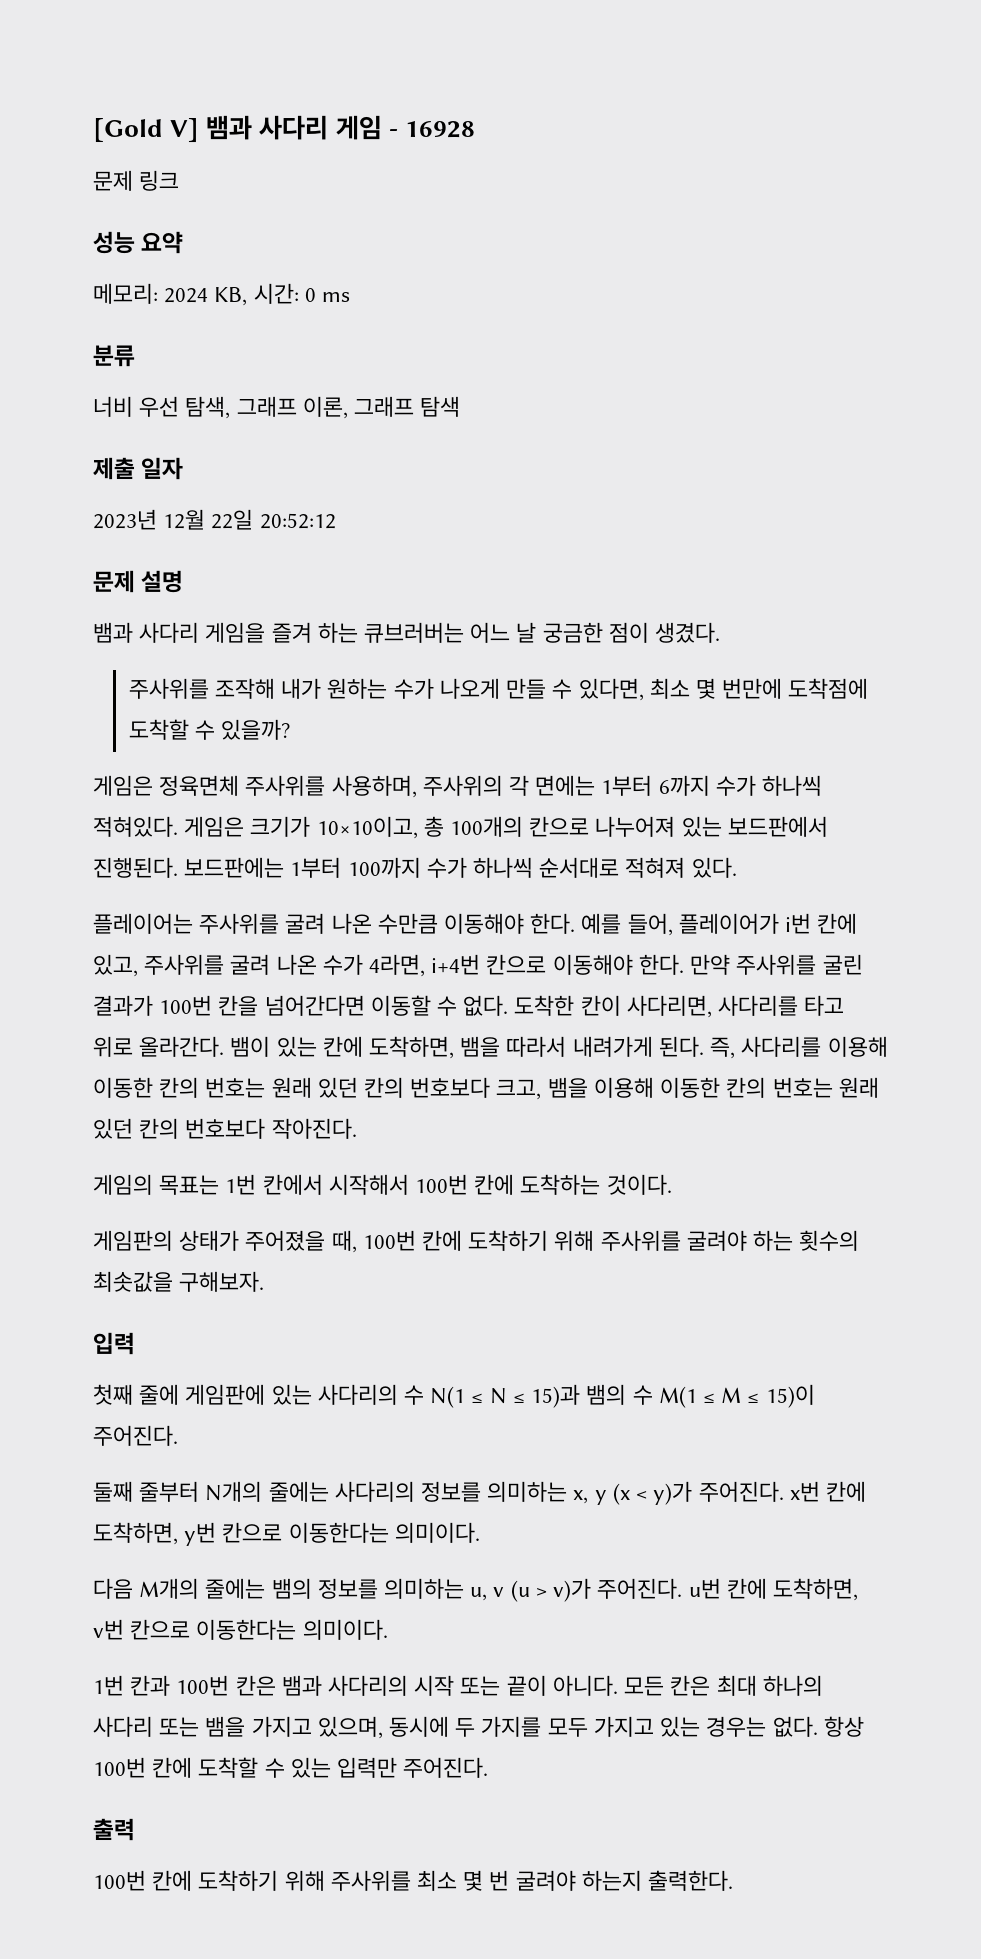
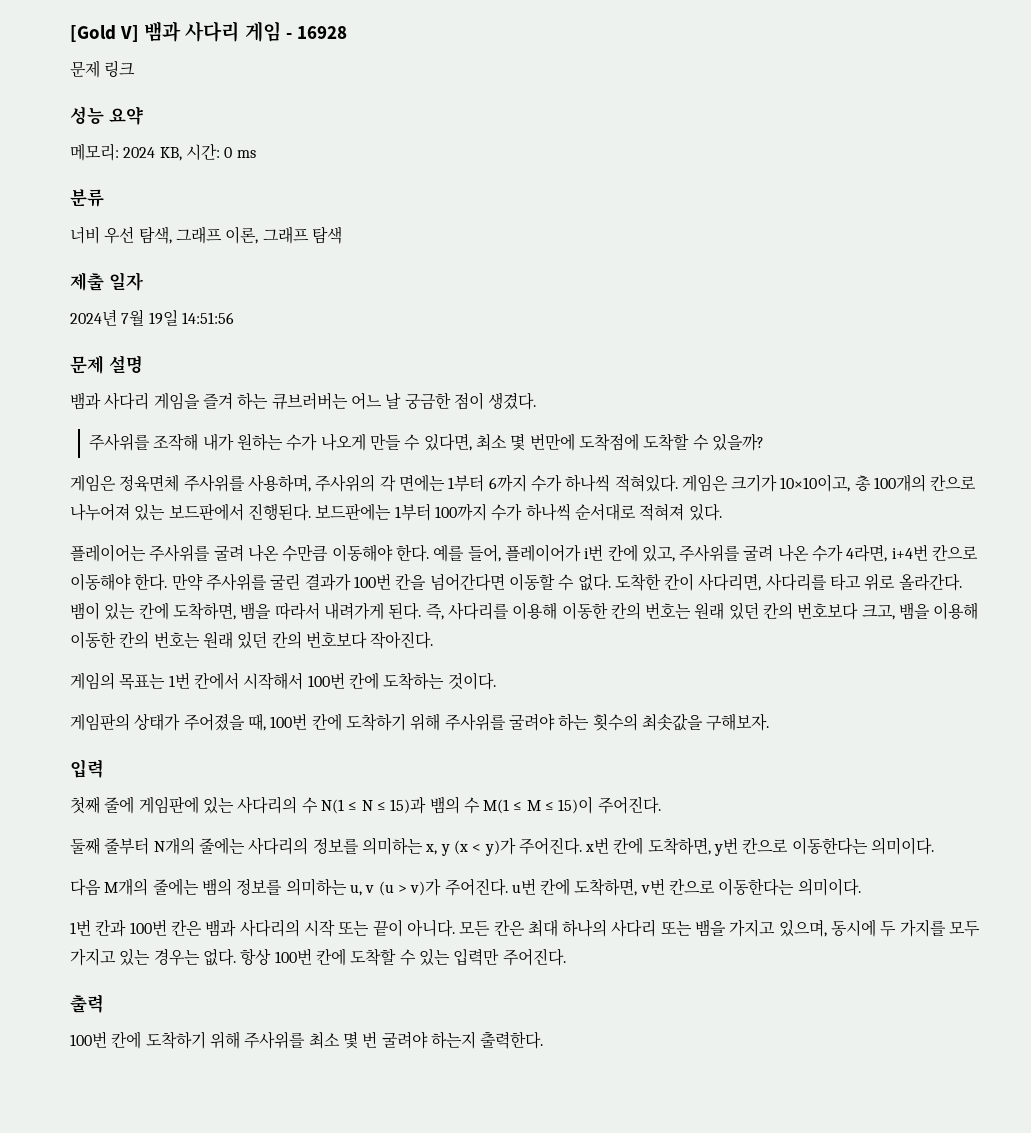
[93,509,336,530] 2023년 12월 22일 20:52:12 -> [70,309,234,326] 2024년 7월 19일 14:51:56

